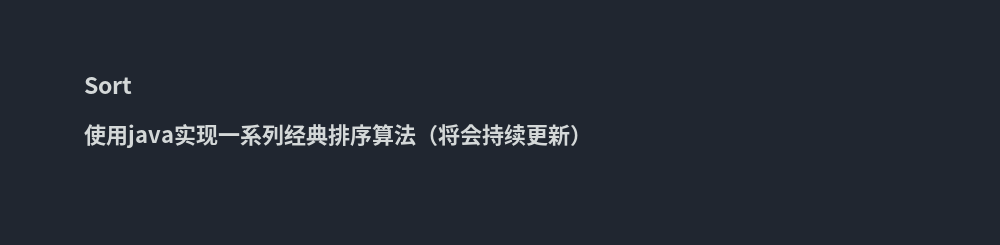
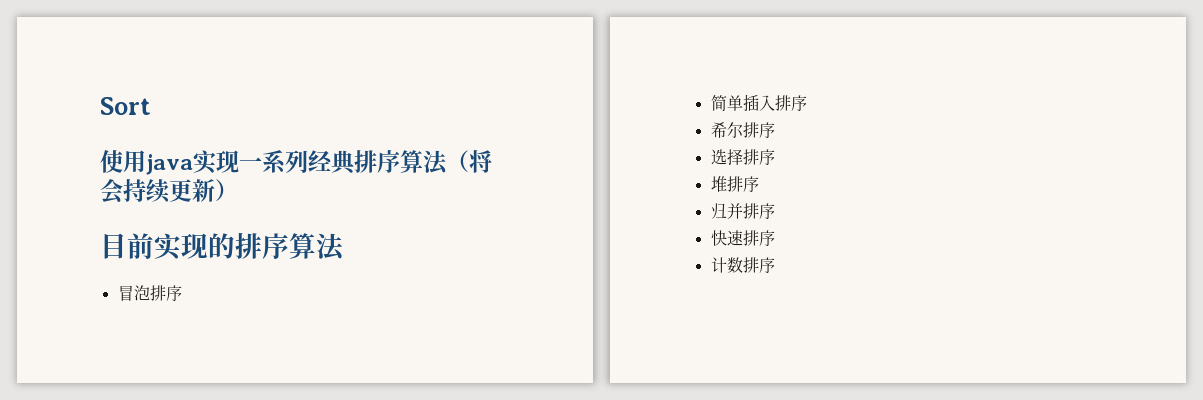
(592, 135) none -> [100,232,345,261] [117,285,182,301] [710,94,807,111] [710,122,775,138] [710,149,775,165] [710,176,759,192] [710,203,775,219] [710,230,775,246] [710,257,775,273] // 目前实现的排序算法 // 冒泡排序 // 简单插入排序 // 希尔排序 // 选择排序 // 堆排序 // 归并排序 // 快速排序 // 计数排序

